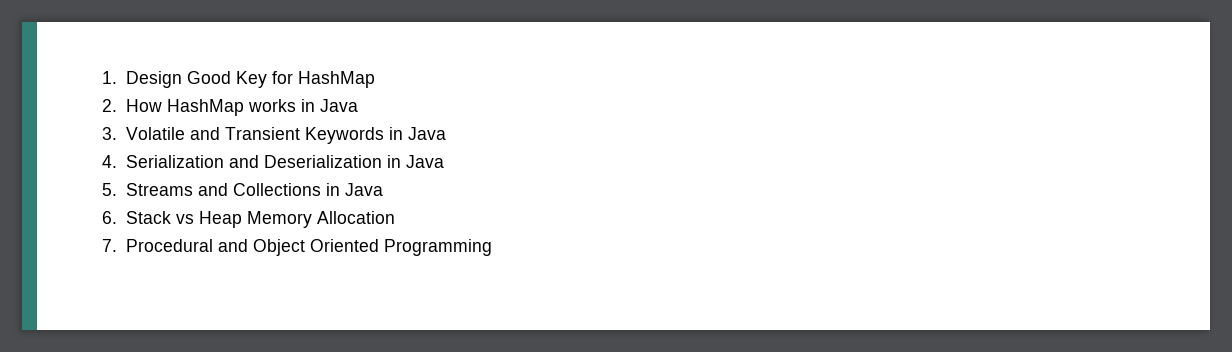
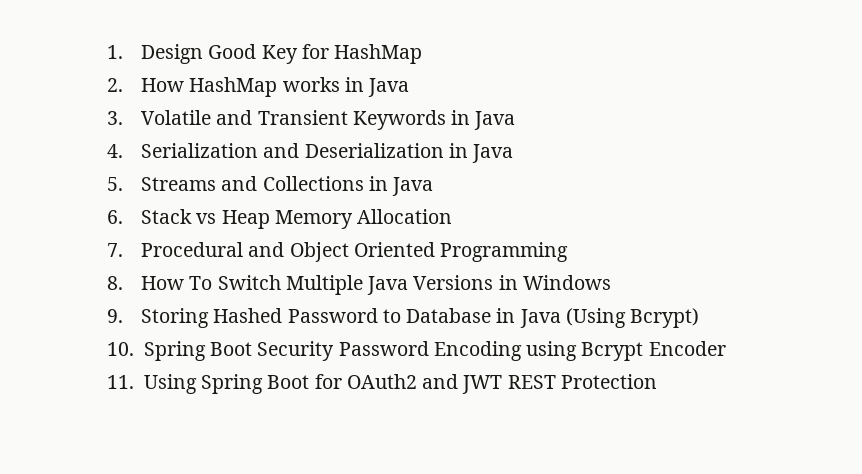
(492, 247) none -> [107,275,611,295] [107,308,700,328] [107,341,726,361] [107,374,657,394] // 8. How To Switch Multiple Java Versions in Windows // 9. Storing Hashed Password to Database in Java (Using Bcrypt) // 10. Spring Boot Security Password Encoding using Bcrypt Encoder // 11. Using Spring Boot for OAuth2 and JWT REST Protection

